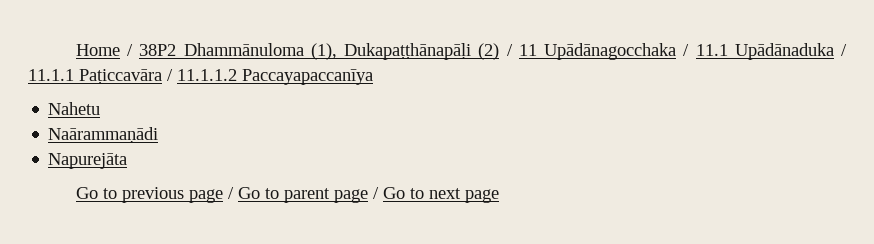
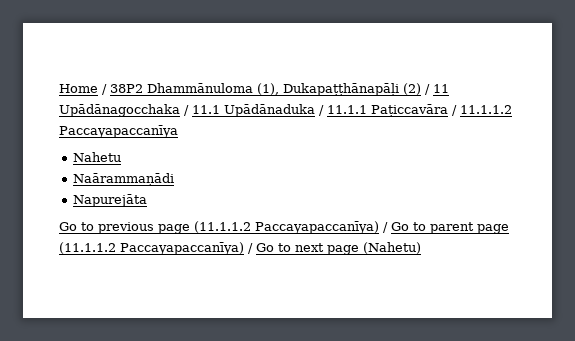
(223, 196) none -> [194,221,379,234] (11.1.1.2 Paccayapaccanīya)
(368, 196) none -> [59,242,244,255] (11.1.1.2 Paccayapaccanīya)
(499, 196) none -> [363,242,421,254] (Nahetu)

